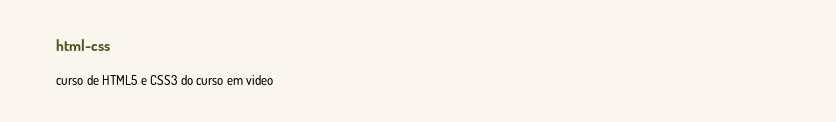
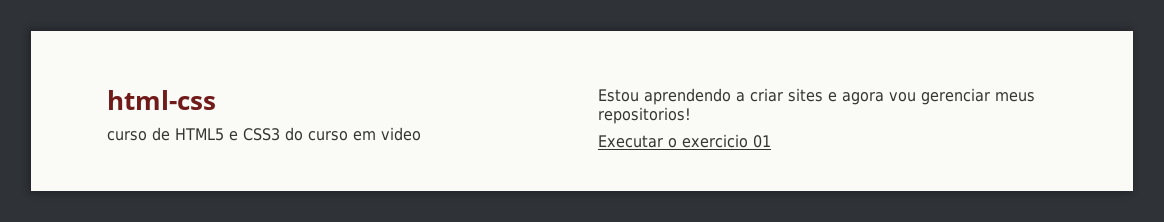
(274, 80) none -> [598,88,1035,105] [598,107,691,124] [598,134,771,148] // Estou aprendendo a criar sites e agora vou gerenciar meus repositorios! // Executar o exercicio 01

